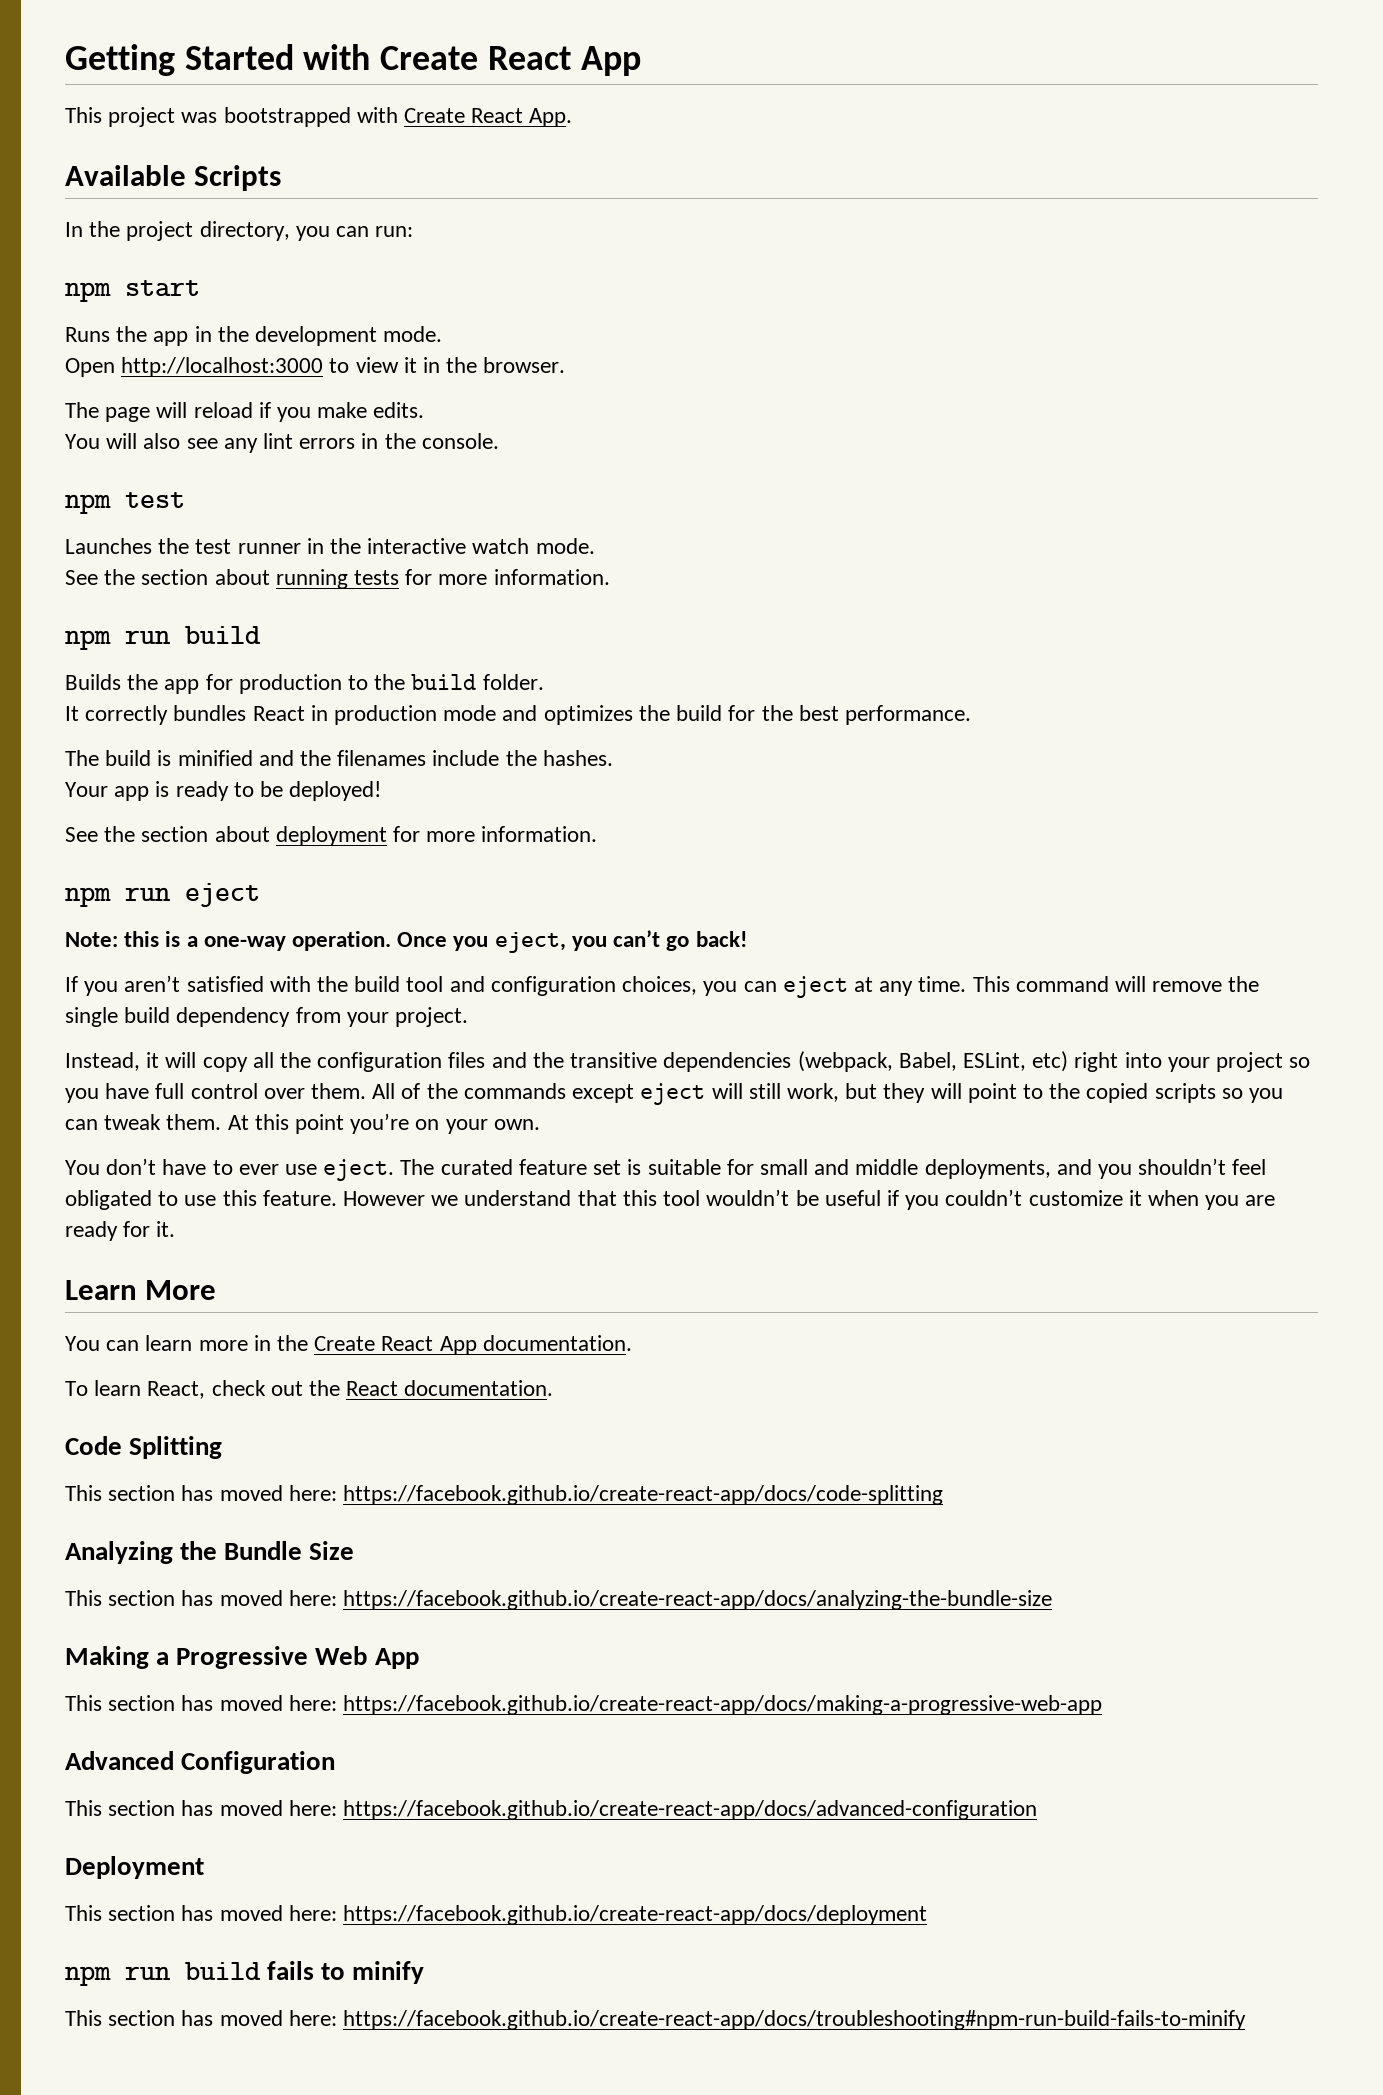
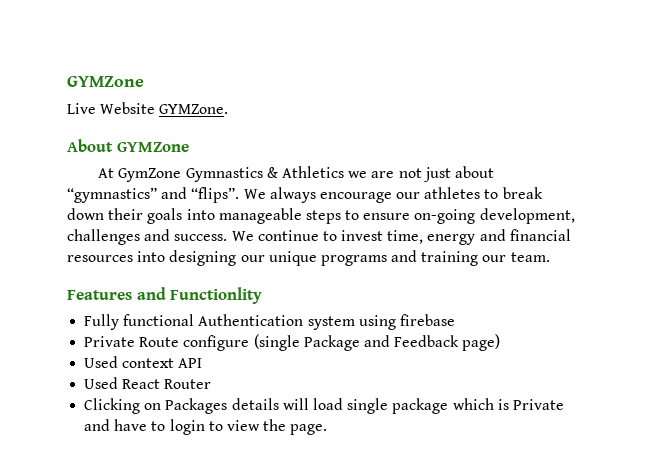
[65,44,641,76] [65,107,573,127] [65,165,282,191] [65,221,414,241] [65,280,200,302] [65,326,443,346] [65,357,566,377] [65,402,425,422] [65,433,499,453] [65,492,185,514] [65,538,595,554] [65,569,610,589] [65,626,261,650] [65,674,544,694] [65,705,971,725] [65,750,613,766] [65,781,382,801] [65,826,598,846] [65,883,260,907] [65,930,747,953] [65,975,1260,998] [65,1007,469,1027] [65,1051,1311,1072] [65,1083,1284,1105] [65,1113,540,1134] [65,1158,1267,1181] [65,1189,1276,1210] [65,1221,176,1241] [65,1280,217,1300] [65,1335,632,1355] [65,1380,554,1399] [65,1436,223,1459] [65,1485,944,1505] [65,1541,355,1564] [65,1590,1053,1610] [65,1646,419,1669] [65,1695,1103,1715] [65,1751,336,1774] [65,1800,1038,1820] [65,1856,204,1879] [65,1905,928,1925] [65,1961,425,1986] [65,2010,1247,2030] Getting Started with Create React App // This project was bootstrapped with Create React App. // Available Scripts // In the project directory, you can run: // npm start // Runs the app in the development mode. // Open http://localhost:3000 to view it in the browser. // The page will reload if you make edits. // You will also see any lint errors in the console. // npm test // Launches the test runner in the interactive watch mode. // See the section about running tests for more information. // npm run build // Builds the app for production to the build folder. // It correctly bundles React in production mode and optimizes the build for the best performance. // The build is minified and the filenames include the hashes. // Your app is ready to be deployed! // See the section about deployment for more information. // npm run eject // Note: this is a one-way operation. Once you eject, you can’t go back! // If you aren’t satisfied with the build tool and configuration choices, you can eject at any time. This command will remove the single build dependency from your project. // Instead, it will copy all the configuration files and the transitive dependencies (webpack, Babel, ESLint, etc) right into your project so you have full control over them. All of the commands except eject will still work, but they will point to the copied scripts so you can tweak them. At this point you’re on your own. // You don’t have to ever use eject. The curated feature set is suitable for small and middle deployments, and you shouldn’t feel obligated to use this feature. However we understand that this tool wouldn’t be useful if you couldn’t customize it when you are ready for it. // Learn More // You can learn more in the Create React App documentation. // To learn React, check out the React documentation. // Code Splitting // This section has moved here: https://facebook.github.io/create-react-app/docs/code-splitting // Analyzing the Bundle Size // This section has moved here: https://facebook.github.io/create-react-app/docs/analyzing-the-bundle-size // Making a Progressive Web App // This section has moved here: https://facebook.github.io/create-react-app/docs/making-a-progressive-web-app // Advanced Configuration // This section has moved here: https://facebook.github.io/create-react-app/docs/advanced-configuration // Deployment // This section has moved here: https://facebook.github.io/create-react-app/docs/deployment // npm run build fails to minify // This section has moved here: https://facebook.github.io/create-react-app/docs/troubleshooting#npm-run-build-fails-to-minify -> [67,76,144,87] [67,102,229,114] [67,139,189,152] [98,166,494,182] [67,187,543,203] [67,208,575,224] [67,229,571,245] [67,250,550,266] [67,287,263,304] [84,314,455,330] [84,334,501,351] [84,356,203,368] [84,377,212,389] [84,398,564,414] [84,419,328,435] GYMZone // Live Website GYMZone. // About GYMZone // At GymZone Gymnastics & Athletics we are not just about “gymnastics” and “flips”. We always encourage our athletes to break down their goals into manageable steps to ensure on-going development, challenges and success. We continue to invest time, energy and financial resources into designing our unique programs and training our team. // Features and Functionlity // Fully functional Authentication system using firebase // Private Route configure (single Package and Feedback page) // Used context API // Used React Router // Clicking on Packages details will load single package which is Private and have to login to view the page.

